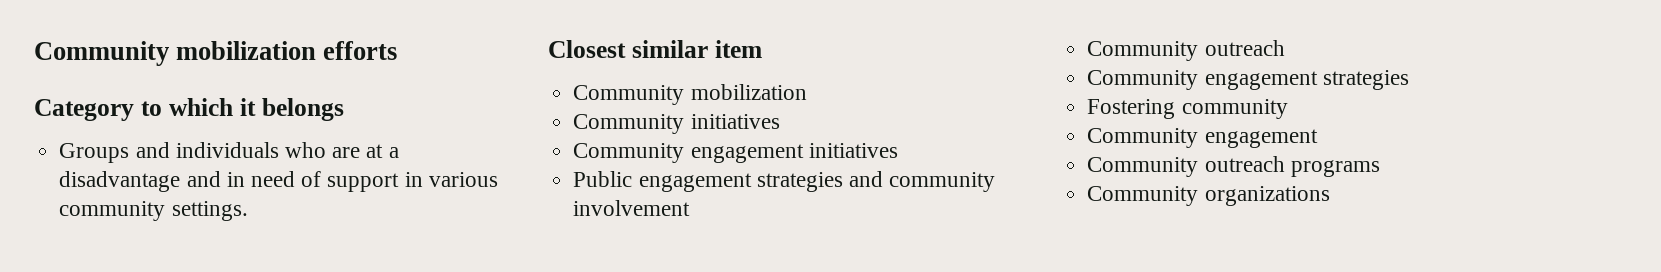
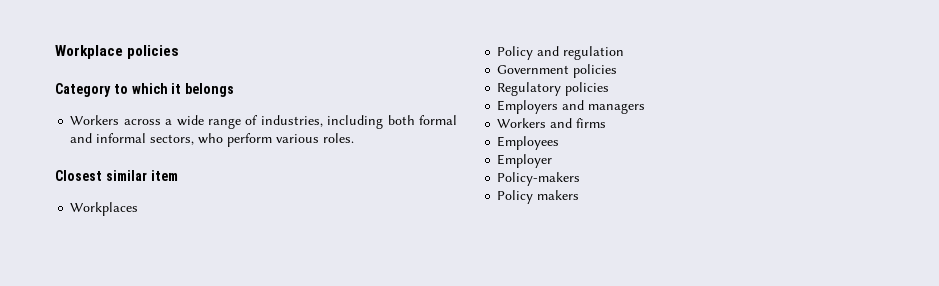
[34,41,398,66] Community mobilization efforts -> [55,45,180,59] Workplace policies
[59,142,399,163] [59,171,498,192] [59,201,248,221] [548,40,762,58] [573,84,807,105] [573,114,780,134] [573,143,898,163] [573,171,996,192] [573,200,691,216] [1087,40,1285,61] [1087,70,1409,90] [1087,99,1288,119] [1087,128,1318,148] [1087,156,1380,177] [1087,186,1330,206] Groups and individuals who are at a disadvantage and in need of support in various community settings. // Closest similar item // Community mobilization // Community initiatives // Community engagement initiatives // Public engagement strategies and community involvement // Community outreach // Community engagement strategies // Fostering community // Community engagement // Community outreach programs // Community organizations -> [70,115,457,129] [70,133,355,147] [55,170,178,181] [70,202,139,216] [497,46,625,60] [497,64,618,78] [497,82,610,96] [497,100,646,114] [497,118,607,128] [497,136,560,150] [497,154,553,168] [497,172,581,186] [497,190,580,204] Workers across a wide range of industries, including both formal and informal sectors, who perform various roles. // Closest similar item // Workplaces // Policy and regulation // Government policies // Regulatory policies // Employers and managers // Workers and firms // Employees // Employer // Policy-makers // Policy makers

